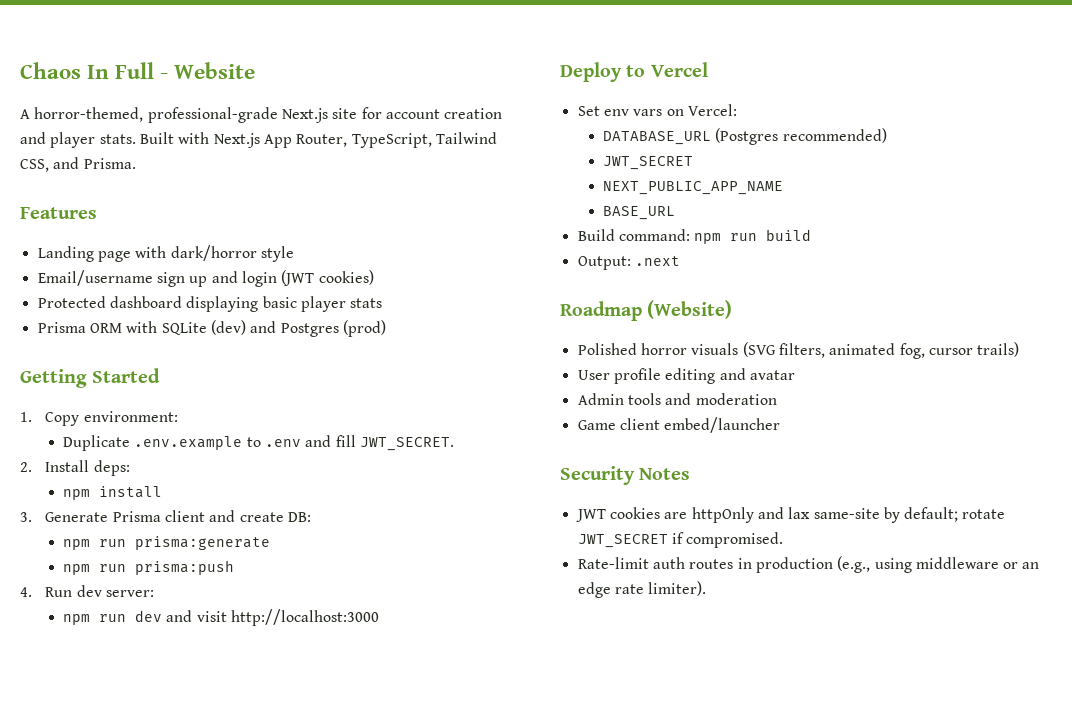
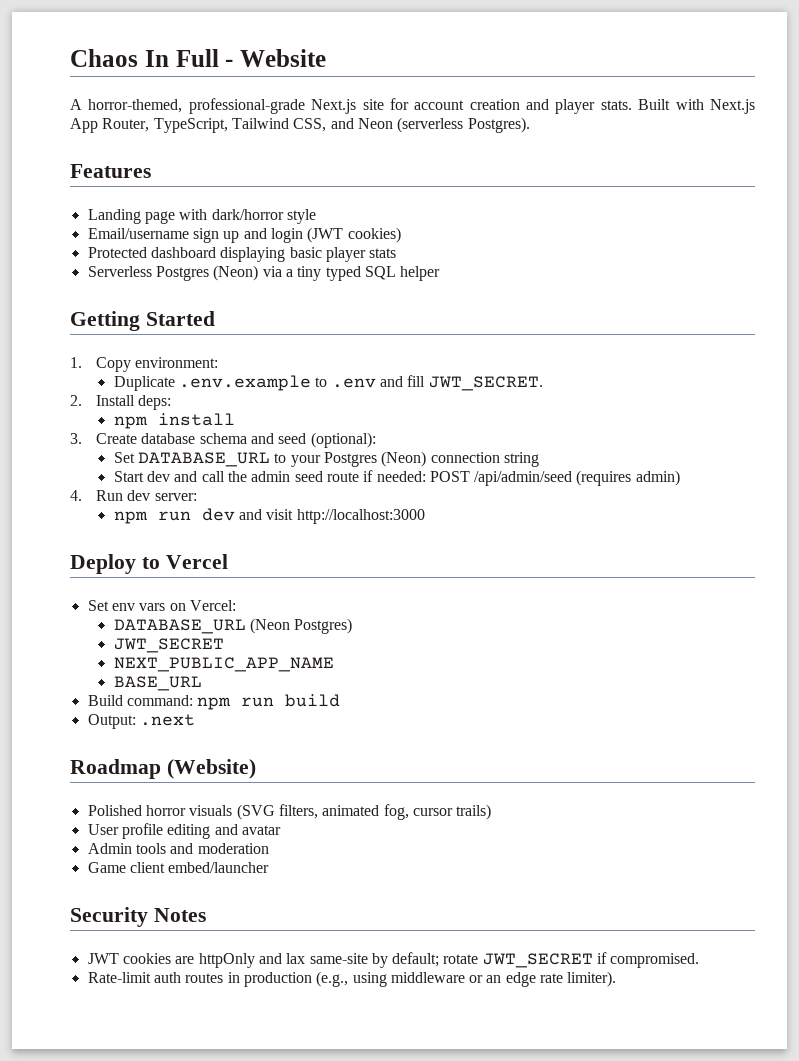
[83,158,136,169] Prisma. -> [357,117,530,133] Neon (serverless Postgres).
[37,320,386,337] Prisma ORM with SQLite (dev) and Postgres (prod) -> [87,265,441,281] Serverless Postgres (Neon) via a tiny typed SQL helper
[45,510,312,522] [63,536,271,550] [63,560,235,575] Generate Prisma client and create DB: // npm run prisma:generate // npm run prisma:push -> [96,432,376,448] [113,451,539,467] [113,470,680,486] Create database schema and seed (optional): // Set DATABASE_URL to your Postgres (Neon) connection string // Start dev and call the admin seed route if needed: POST /api/admin/seed (requires admin)
[715,128,887,145] (Postgres recommended) -> [249,618,353,634] (Neon Postgres)

